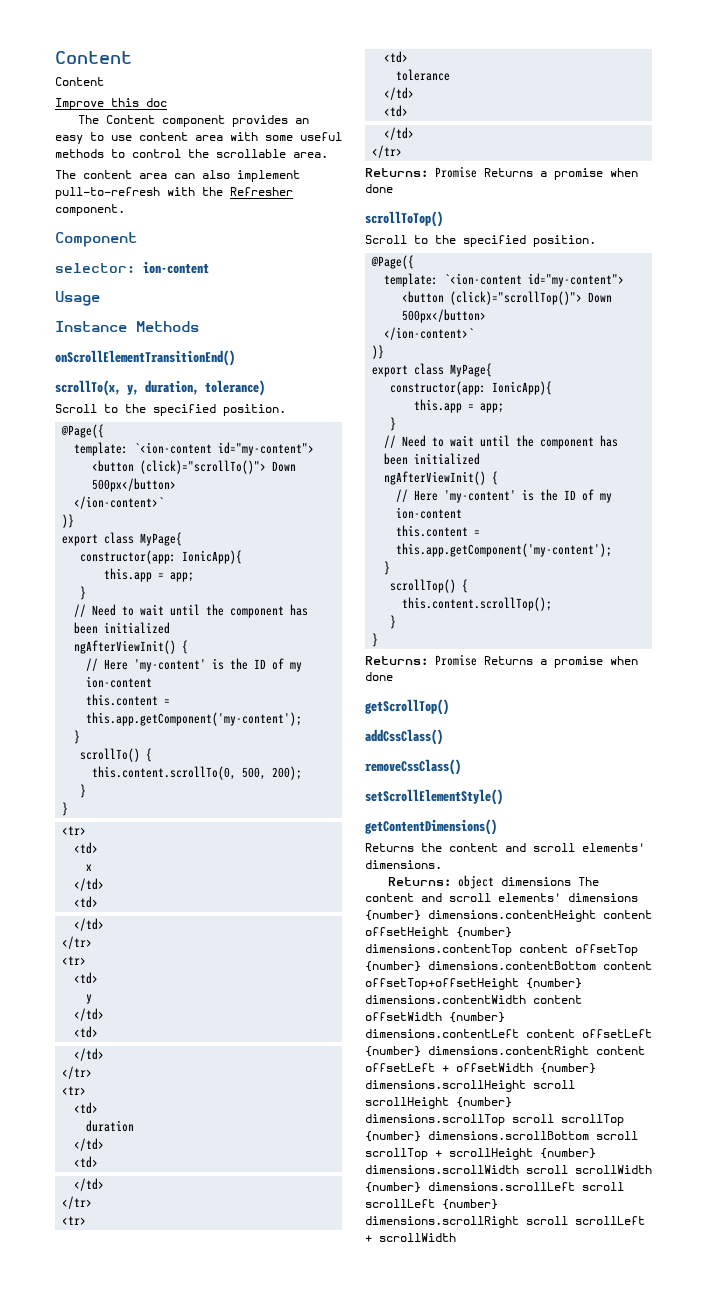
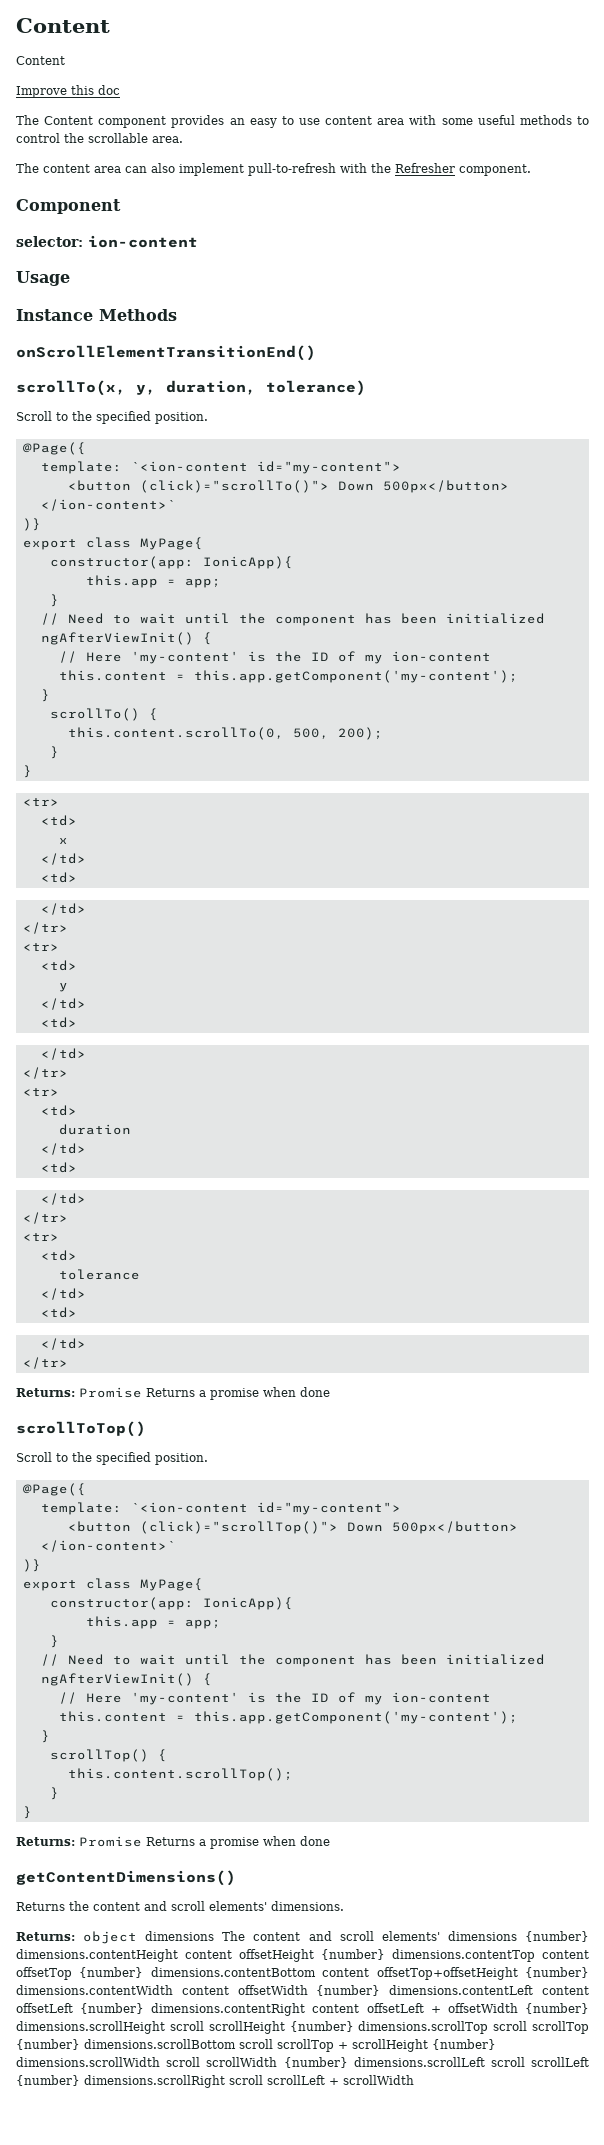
[365,699,449,715] [365,729,443,745] [365,759,461,775] [365,789,503,805] // getScrollTop() // addCssClass() // removeCssClass() // setScrollElementStyle() -> (330, 1841) none

